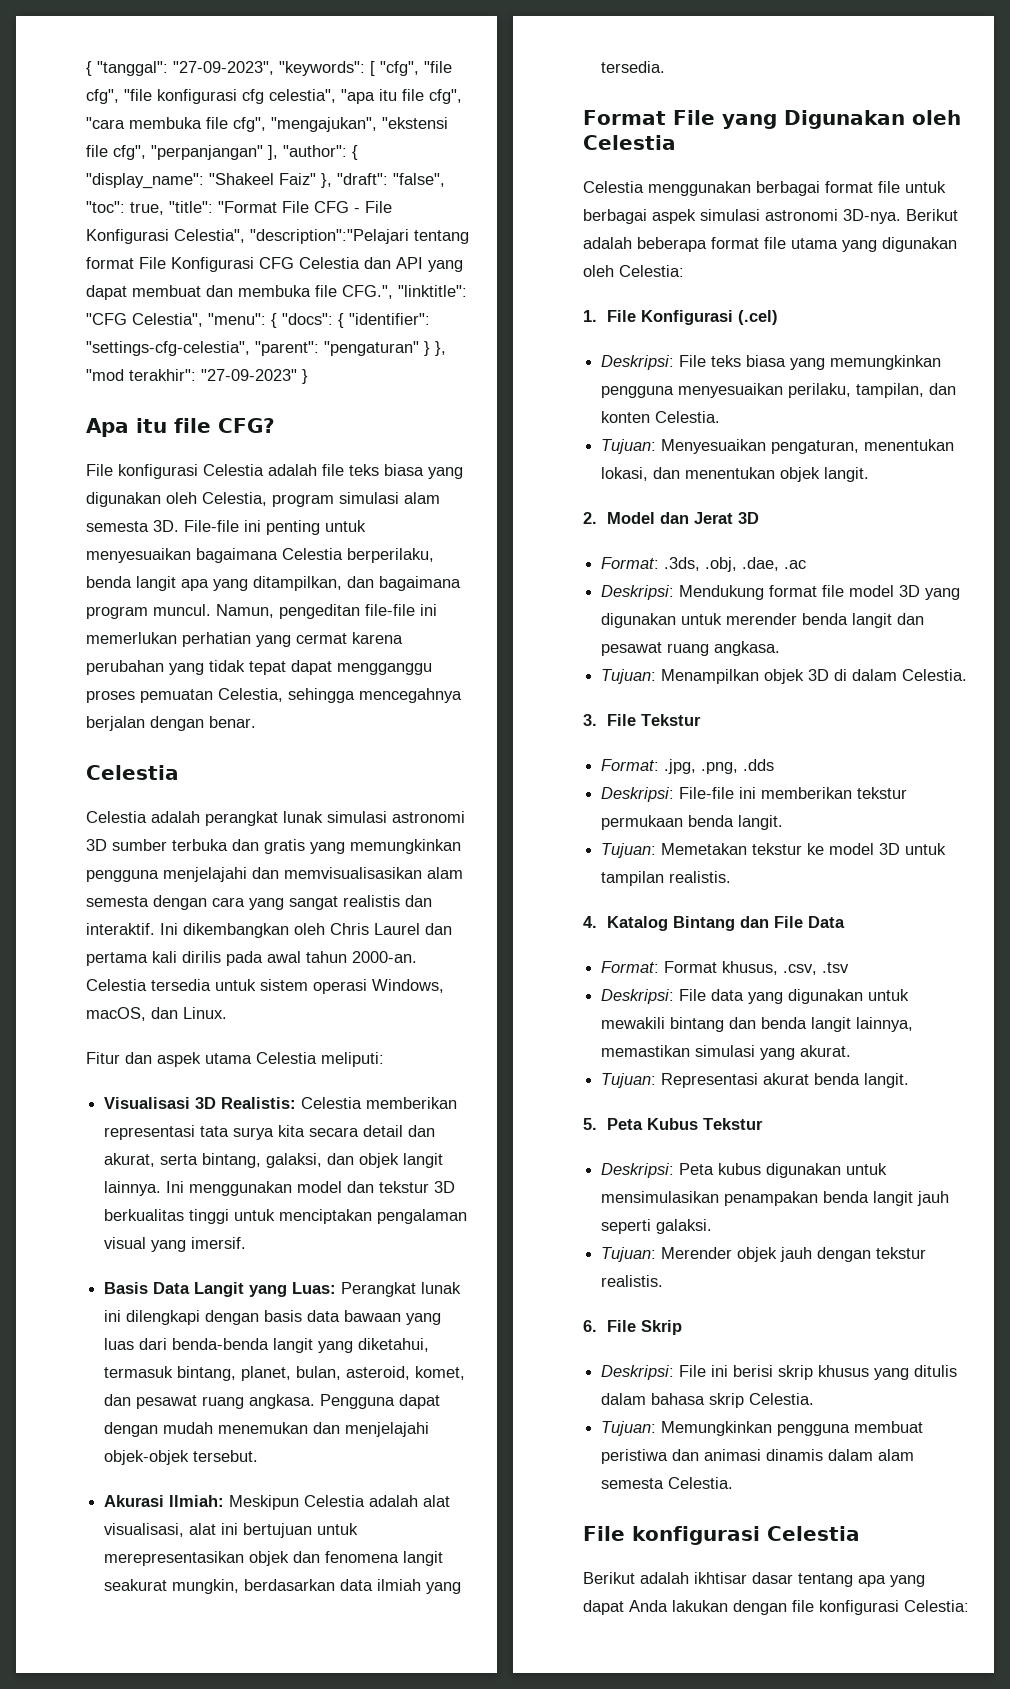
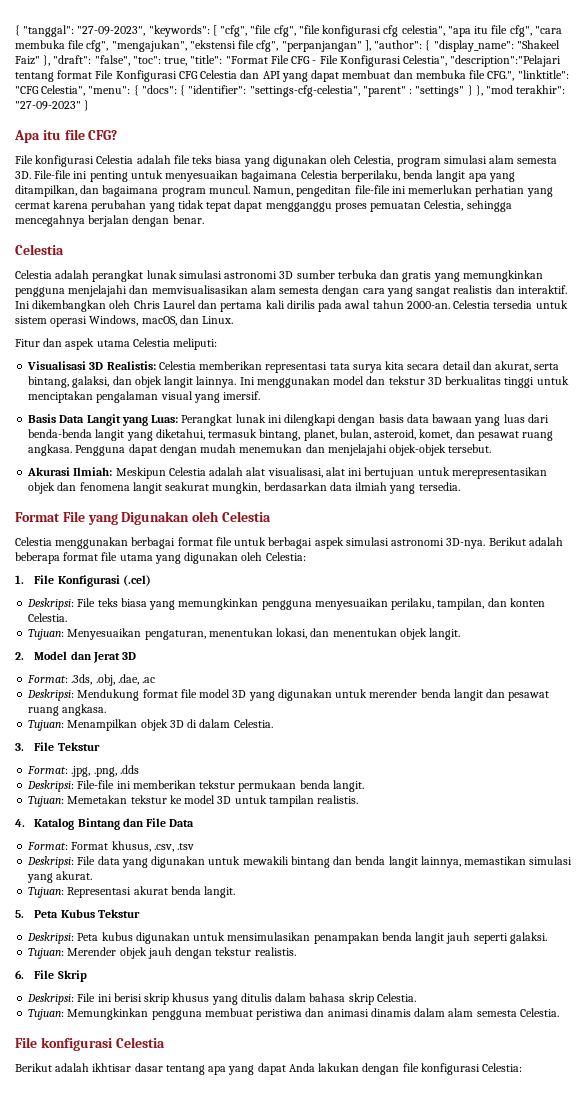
[255,341,419,356] "parent": "pengaturan" -> [362,86,465,97] "parent" : "settings"

